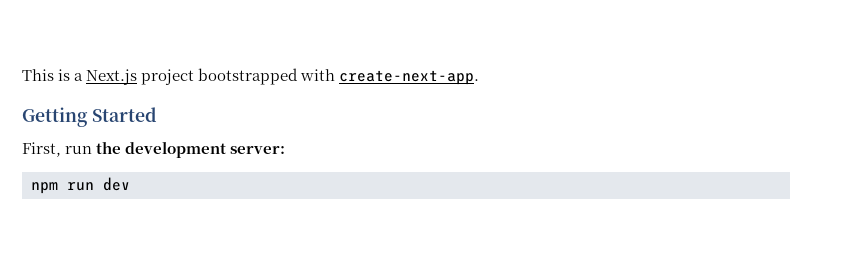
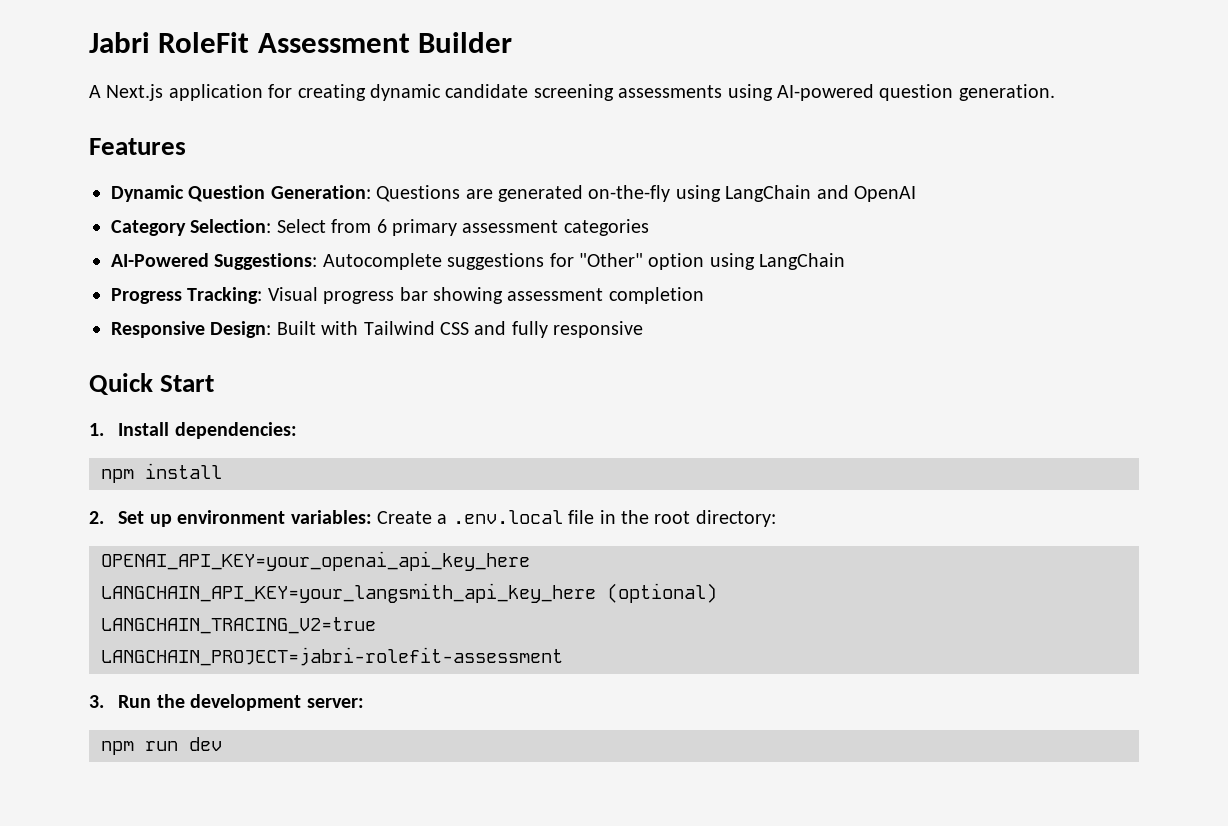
[22,68,480,85] [22,107,157,127] [22,142,93,157] This is a Next.js project bootstrapped with create-next-app. // Getting Started // First, run -> [89,32,513,53] [89,84,1055,101] [89,138,186,155] [111,185,916,202] [111,219,649,236] [111,253,846,270] [111,287,704,304] [111,321,644,338] [89,373,215,395] [89,422,297,439] [101,463,222,483] [89,510,776,527] [101,551,530,571] [101,583,717,603] [101,617,376,634] [101,647,563,666] [89,695,152,708] Jabri RoleFit Assessment Builder // A Next.js application for creating dynamic candidate screening assessments using AI-powered question generation. // Features // Dynamic Question Generation: Questions are generated on-the-fly using LangChain and OpenAI // Category Selection: Select from 6 primary assessment categories // AI-Powered Suggestions: Autocomplete suggestions for "Other" option using LangChain // Progress Tracking: Visual progress bar showing assessment completion // Responsive Design: Built with Tailwind CSS and fully responsive // Quick Start // 1. Install dependencies: // npm install // 2. Set up environment variables: Create a .env.local file in the root directory: // OPENAI_API_KEY=your_openai_api_key_here // LANGCHAIN_API_KEY=your_langsmith_api_key_here (optional) // LANGCHAIN_TRACING_V2=true // LANGCHAIN_PROJECT=jabri-rolefit-assessment // 3. Run

